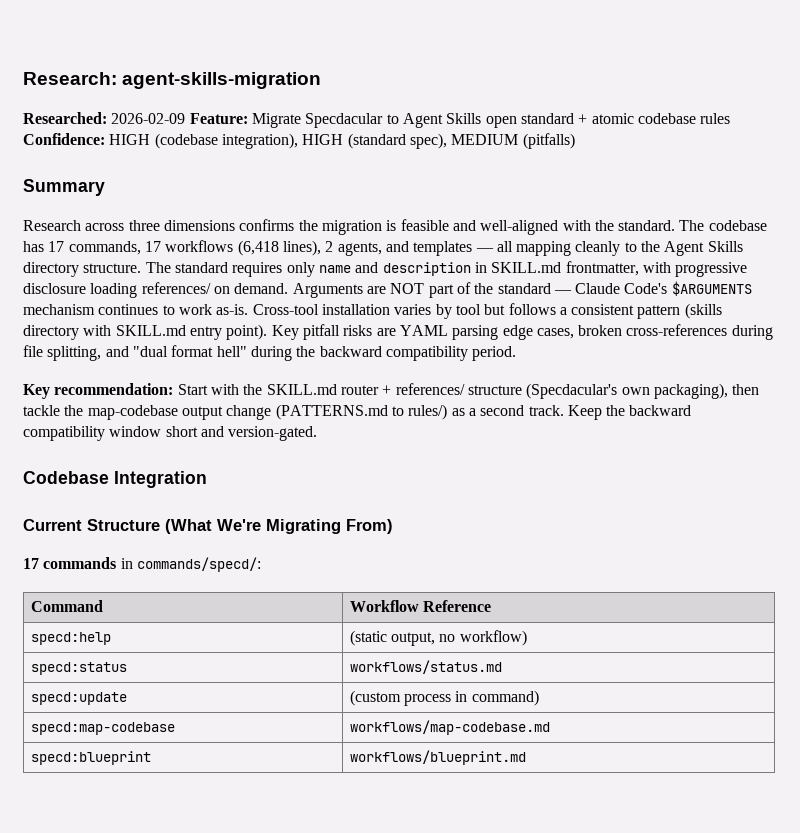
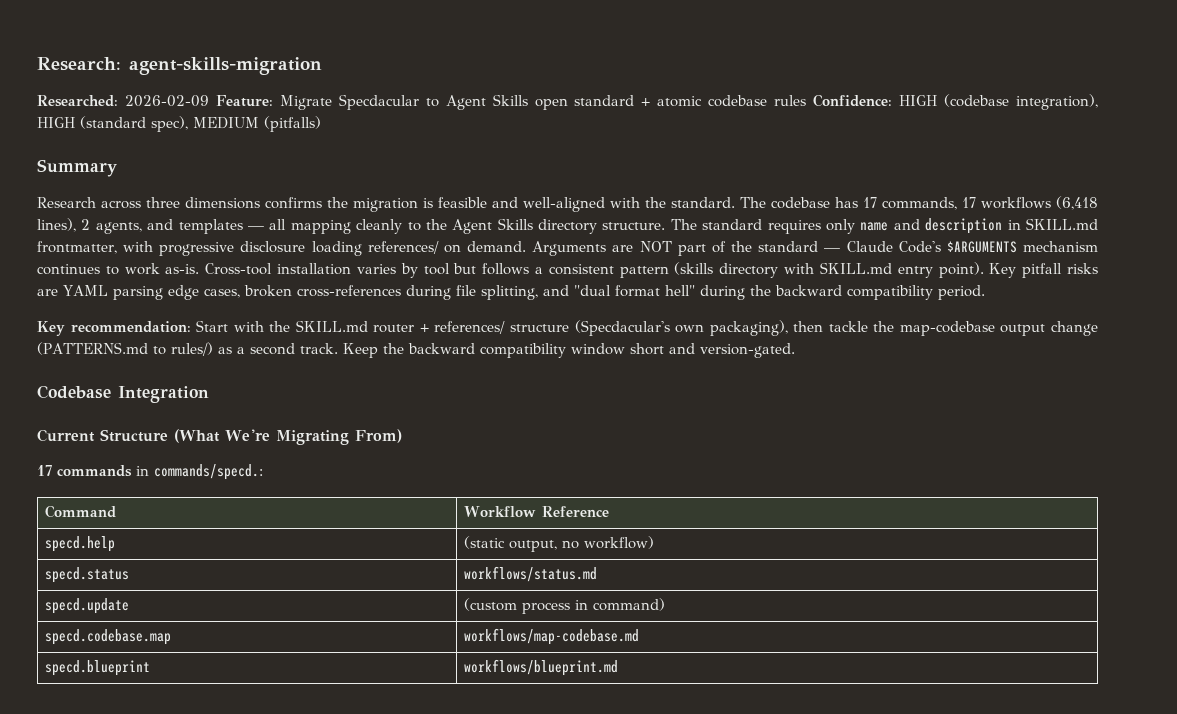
[136,557,261,572] commands/specd/: -> [154,464,263,480] commands/specd.:
[30,632,111,645] specd:help -> [45,536,116,552] specd.help
[30,662,127,675] specd:status -> [45,567,130,583] specd.status
[30,692,127,705] specd:update -> [45,598,130,614] specd.update
[30,722,175,735] specd:map-codebase -> [45,629,172,645] specd.codebase.map
[30,751,151,765] specd:blueprint -> [45,660,151,676] specd.blueprint

